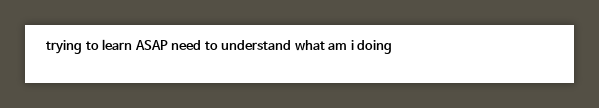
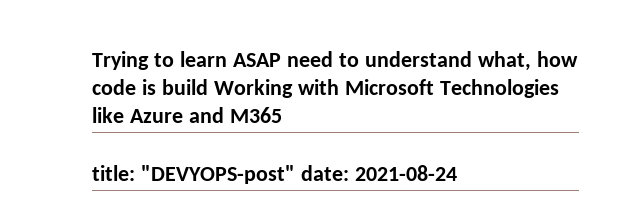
[46,40,82,54] trying -> [92,51,149,70] Trying
[294,40,393,54] what am i doing -> [477,51,578,71] [92,79,559,98] [92,107,282,123] [92,165,457,184] what, how code is build Working with Microsoft Technologies like Azure and M365 // title: "DEVYOPS-post" date: 2021-08-24

